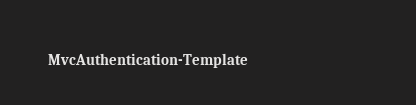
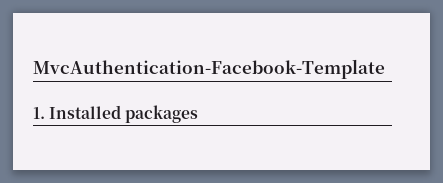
[48,53,248,68] MvcAuthentication-Template -> [33,59,385,79] [33,105,199,123] MvcAuthentication-Facebook-Template // 1. Installed packages

